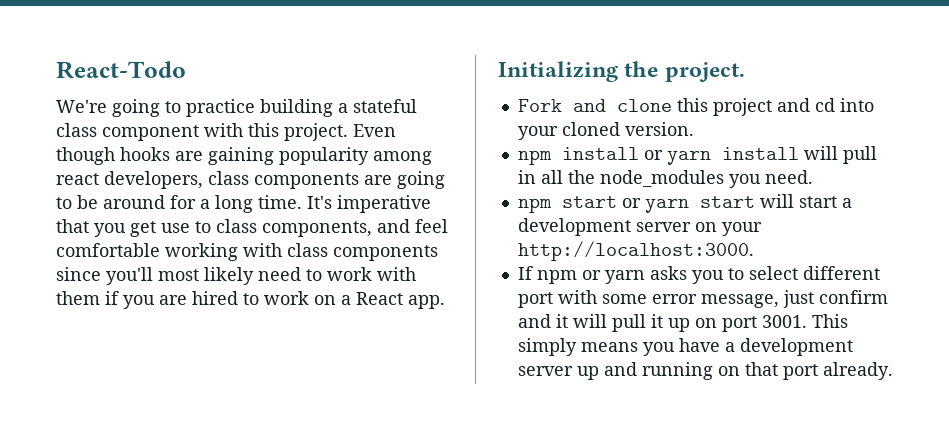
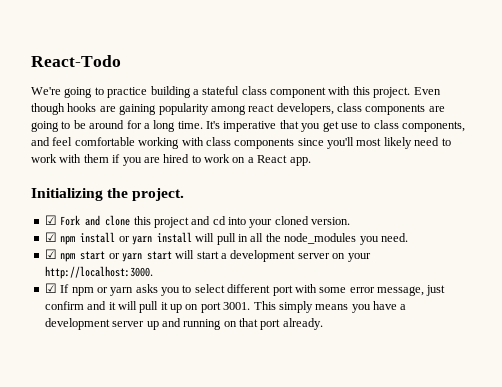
(745, 72) none -> [44,215,57,225] ☑
(694, 129) none -> [44,232,57,242] ☑
(813, 177) none -> [44,249,57,259] ☑
(754, 251) none -> [44,283,57,293] ☑

